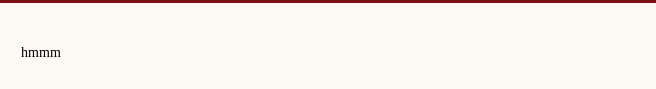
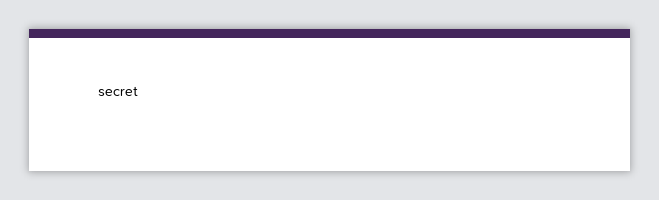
[21,47,61,57] hmmm -> [98,86,138,97] secret

